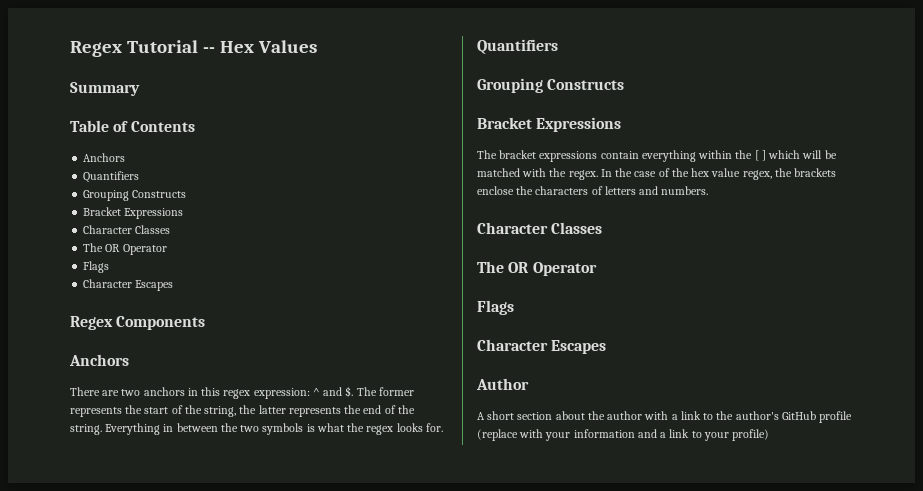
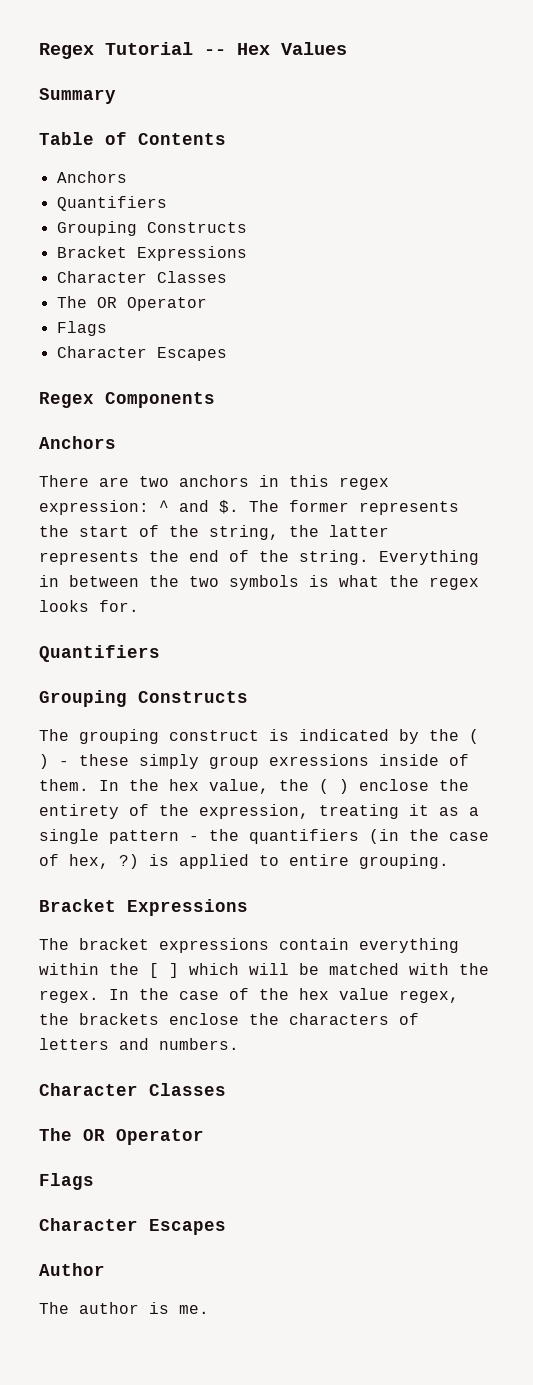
(625, 84) none -> [39,729,479,744] [39,754,469,769] [39,779,469,794] [39,804,479,819] [39,829,489,844] [39,854,449,869] // The grouping construct is indicated by the ( ) - these simply group exressions inside of them. In the hex value, the ( ) enclose the entirety of the expression, treating it as a single pattern - the quantifiers (in the case of hex, ?) is applied to entire grouping.
[477,411,853,423] [477,429,770,441] A short section about the author with a link to the author's GitHub profile (replace with your information and a link to your profile) -> [39,1302,209,1314] The author is me.

